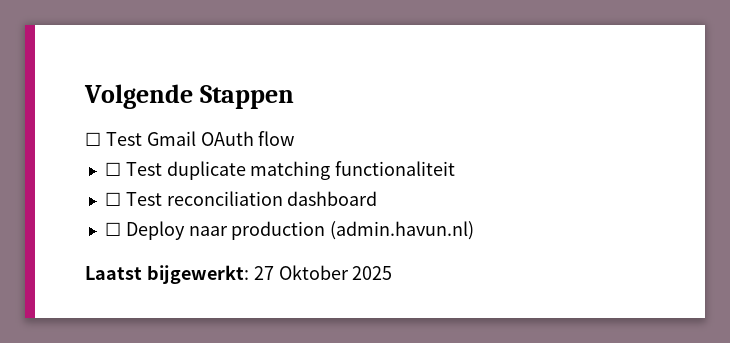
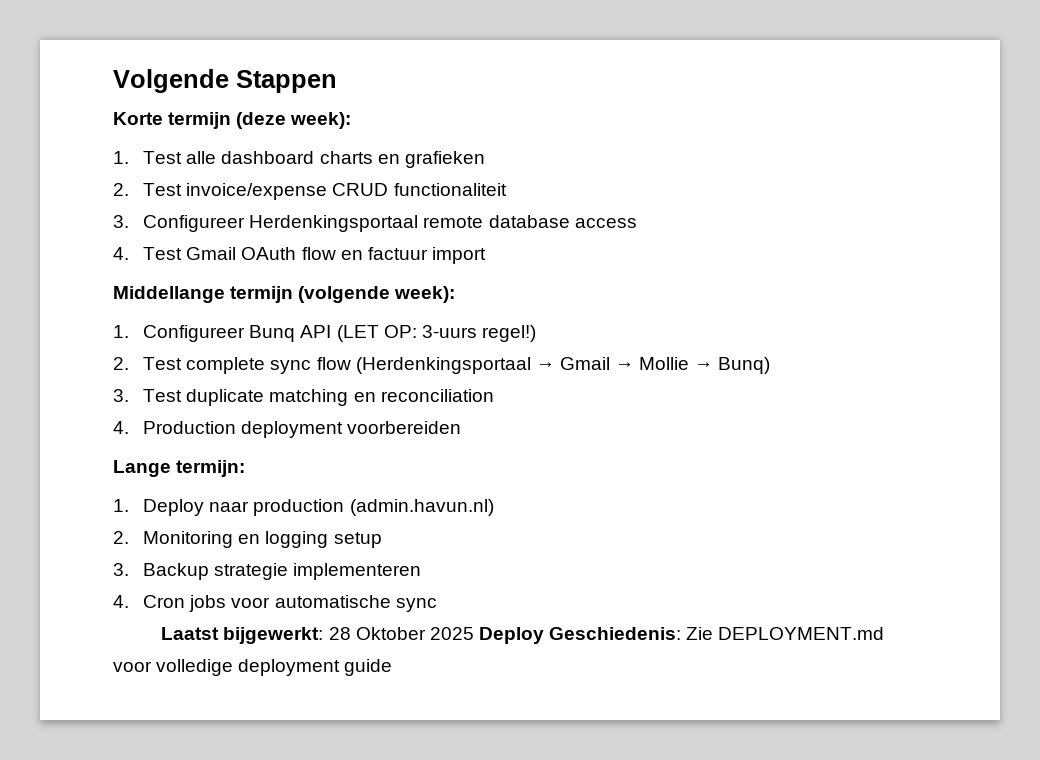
[85,131,295,146] [104,161,456,180] [104,191,378,206] [104,221,475,240] ☐ Test Gmail OAuth flow // ☐ Test duplicate matching functionaliteit // ☐ Test reconciliation dashboard // ☐ Deploy naar production (admin.havun.nl) -> [113,112,352,129] [113,151,485,168] [113,183,507,200] [113,215,637,232] [113,247,486,264] [113,286,456,303] [113,325,536,342] [113,357,771,374] [113,389,494,406] [113,421,462,438] [113,460,246,477] [113,499,494,516] [113,531,382,548] [113,563,422,580] [113,595,437,612] Korte termijn (deze week): // 1. Test alle dashboard charts en grafieken // 2. Test invoice/expense CRUD functionaliteit // 3. Configureer Herdenkingsportaal remote database access // 4. Test Gmail OAuth flow en factuur import // Middellange termijn (volgende week): // 1. Configureer Bunq API (LET OP: 3-uurs regel!) // 2. Test complete sync flow (Herdenkingsportaal → Gmail → Mollie → Bunq) // 3. Test duplicate matching en reconciliation // 4. Production deployment voorbereiden // Lange termijn: // 1. Deploy naar production (admin.havun.nl) // 2. Monitoring en logging setup // 3. Backup strategie implementeren // 4. Cron jobs voor automatische sync
[253,266,274,280] 27 -> [328,627,351,640] 28
(393, 273) none -> [478,627,885,644] [113,659,393,676] Deploy Geschiedenis: Zie DEPLOYMENT.md voor volledige deployment guide

